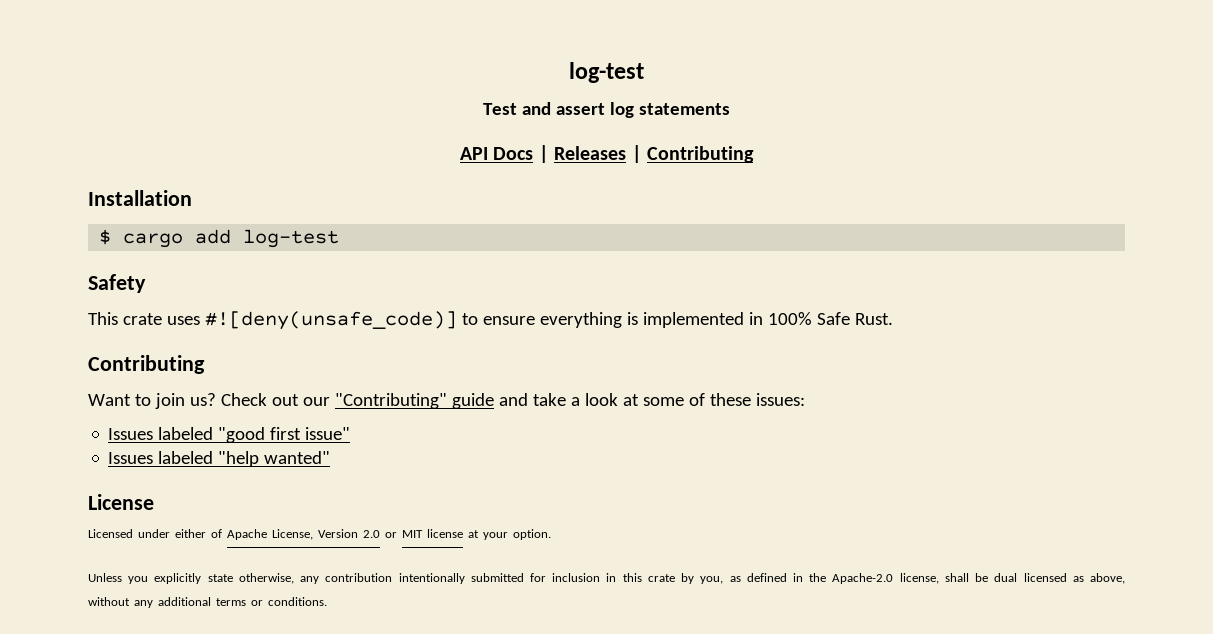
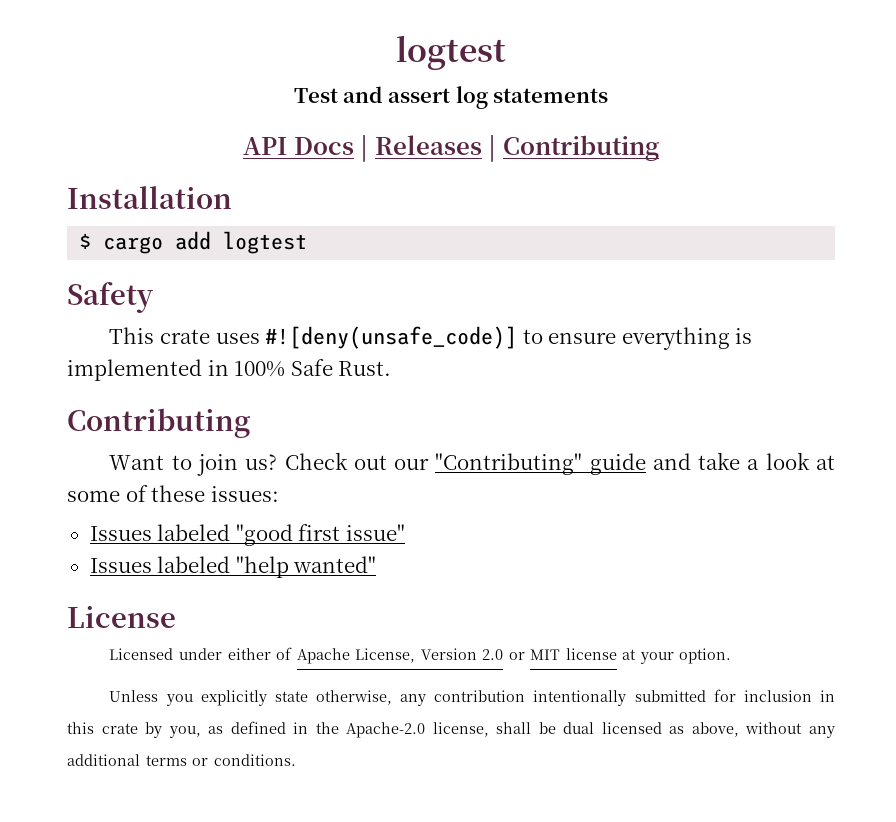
[569,62,644,83] log-test -> [396,35,506,70] logtest
[243,229,340,248] log-test -> [223,231,308,254] logtest

